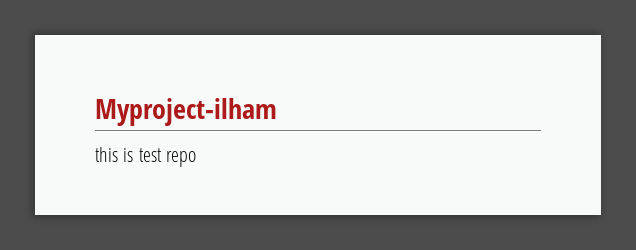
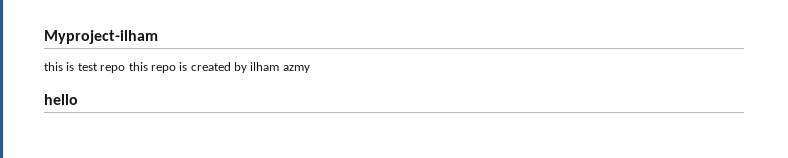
(196, 159) none -> [128,62,310,73] [44,94,78,105] this repo is created by ilham azmy // hello

